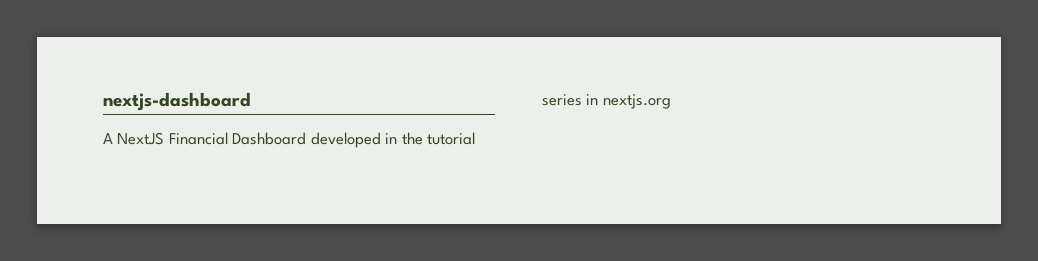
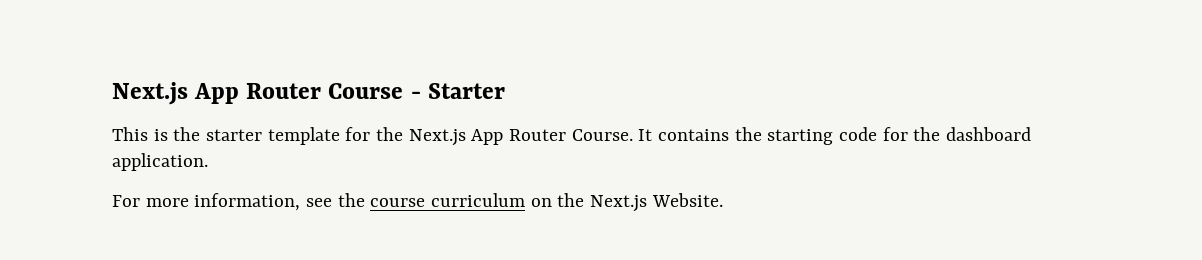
[103,92,251,111] [103,132,476,148] [542,94,671,109] nextjs-dashboard // A NextJS Financial Dashboard developed in the tutorial series in nextjs.org -> [112,82,505,105] [112,127,1032,146] [112,153,208,171] [112,193,723,212] Next.js App Router Course - Starter // This is the starter template for the Next.js App Router Course. It contains the starting code for the dashboard application. // For more information, see the course curriculum on the Next.js Website.

